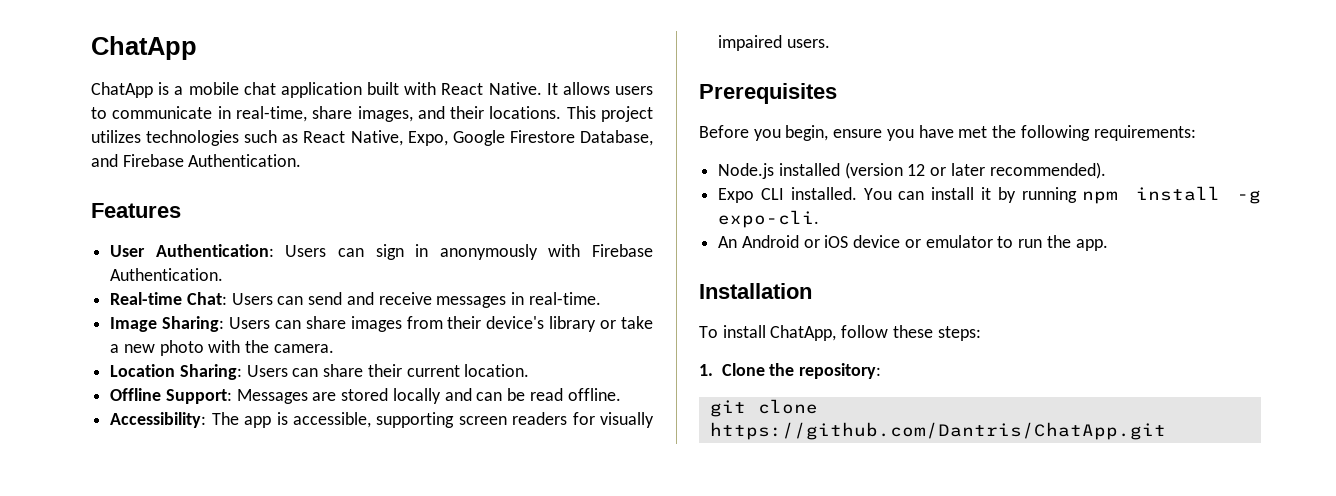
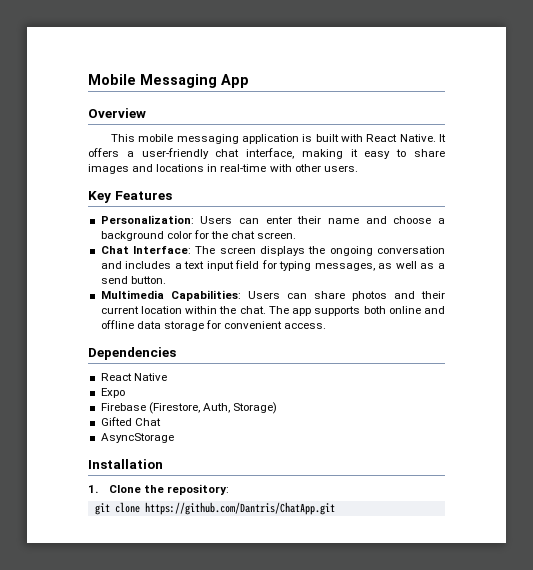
[91,36,197,60] [91,82,362,98] ChatApp // ChatApp is a mobile chat application -> [88,74,249,88] [88,108,146,118] [110,134,313,144] Mobile Messaging App // Overview // This mobile messaging application is
[562,82,653,95] [91,106,654,122] [91,130,653,146] [91,154,302,167] [91,203,181,218] [110,244,653,260] [110,268,224,281] [110,292,601,308] [110,316,653,332] [110,340,334,356] [110,364,530,380] [110,388,621,404] [110,412,654,428] [718,35,830,51] [699,83,837,104] [699,125,1196,141] [718,162,1106,179] [718,186,1261,204] [718,210,820,228] [718,235,1108,251] [699,283,812,299] [699,325,981,341] allows users to communicate in real-time, share images, and their locations. This project utilizes technologies such as React Native, Expo, Google Firestore Database, and Firebase Authentication. // Features // User Authentication: Users can sign in anonymously with Firebase Authentication. // Real-time Chat: Users can send and receive messages in real-time. // Image Sharing: Users can share images from their device's library or take a new photo with the camera. // Location Sharing: Users can share their current location. // Offline Support: Messages are stored locally and can be read offline. // Accessibility: The app is accessible, supporting screen readers for visually impaired users. // Prerequisites // Before you begin, ensure you have met the following requirements: // Node.js installed (version 12 or later recommended). // Expo CLI installed. You can install it by running npm install -g expo-cli. // An Android or iOS device or emulator to run the app. // Installation // To install ChatApp, follow these steps: -> [88,148,445,159] [88,164,358,174] [88,191,172,203] [100,215,445,224] [100,230,297,241] [100,246,445,256] [100,260,446,271] [100,276,166,284] [100,290,446,301] [100,306,446,316] [100,320,327,331] [88,347,176,360] [100,373,167,381] [100,388,125,398] [100,402,277,414] [100,417,161,426] [100,433,174,443] [88,459,163,469] offers a user-friendly chat interface, making it easy to share images and locations in real-time with other users. // Key Features // Personalization: Users can enter their name and choose a background color for the chat screen. // Chat Interface: The screen displays the ongoing conversation and includes a text input field for typing messages, as well as a send button. // Multimedia Capabilities: Users can share photos and their current location within the chat. The app supports both online and offline data storage for convenient access. // Dependencies // React Native // Expo // Firebase (Firestore, Auth, Storage) // Gifted Chat // AsyncStorage // Installation

